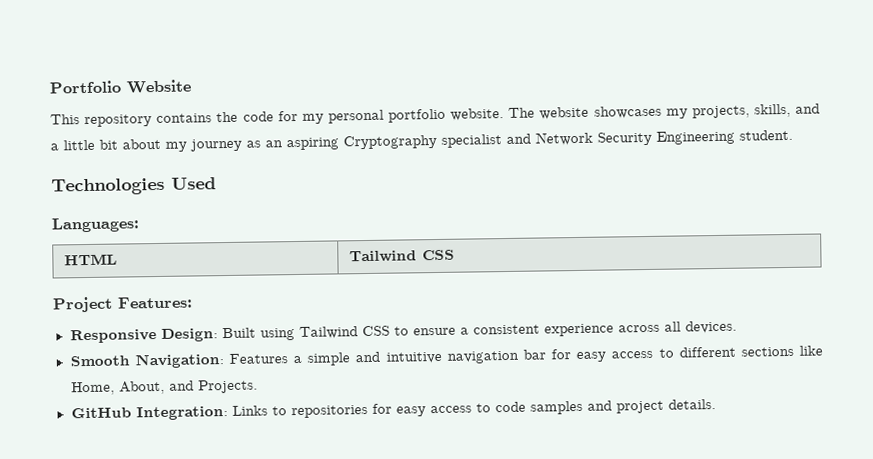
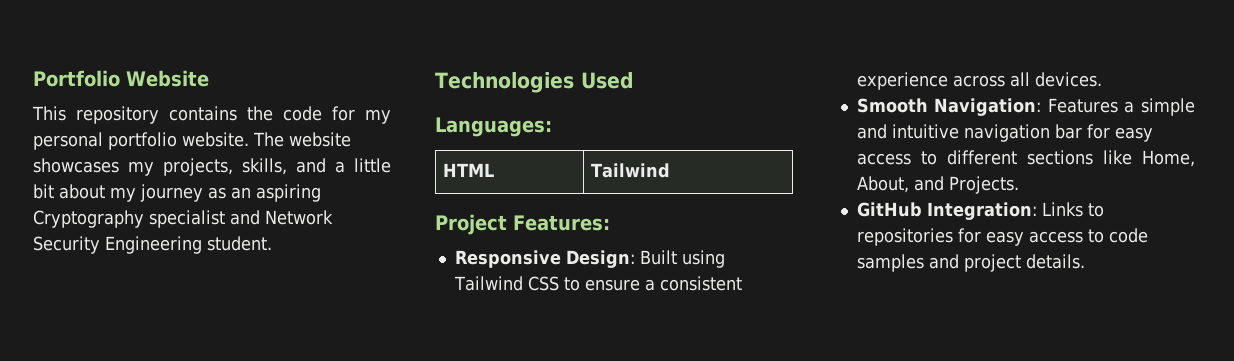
[421,249,455,261] CSS -> (671, 170) none

